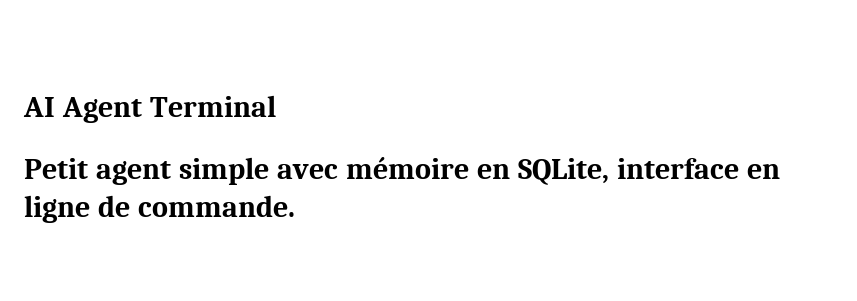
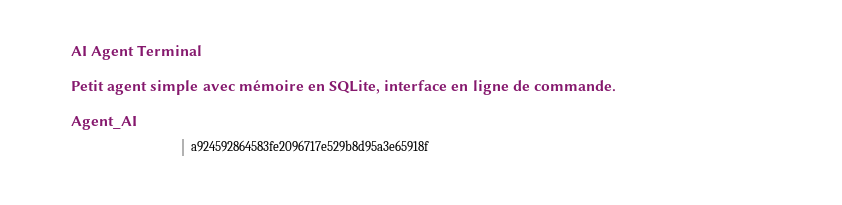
(295, 206) none -> [71,116,137,130] [190,140,429,152] // Agent_AI // a924592864583fe2096717e529b8d95a3e65918f

